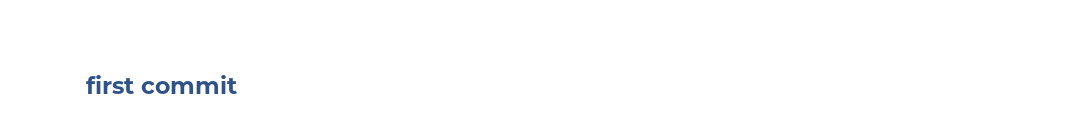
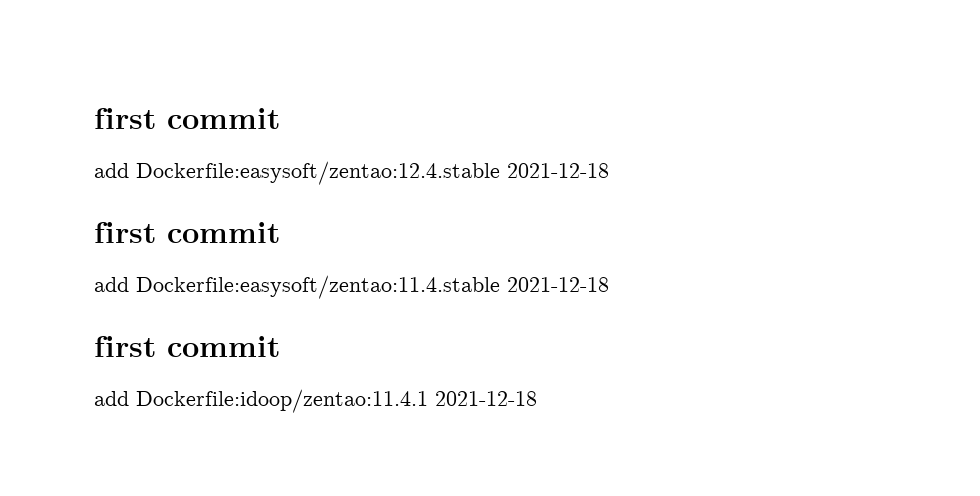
[86,75,237,94] first commit -> [94,108,280,129] [94,161,609,185] [94,222,280,243] [94,275,609,299] [94,336,280,357] [94,389,537,413] first commit // add Dockerfile:easysoft/zentao:12.4.stable 2021-12-18 // first commit // add Dockerfile:easysoft/zentao:11.4.stable 2021-12-18 // first commit // add Dockerfile:idoop/zentao:11.4.1 2021-12-18

